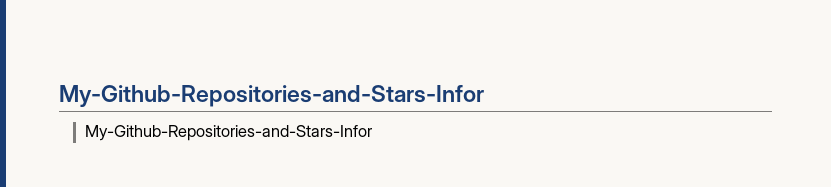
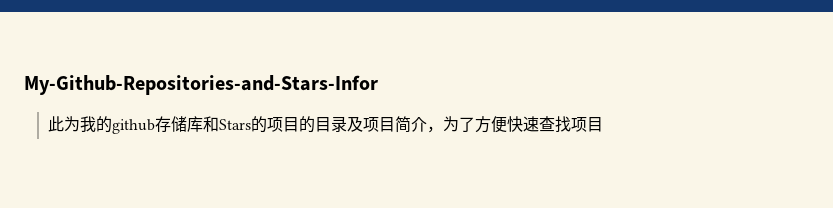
[84,125,372,141] My-Github-Repositories-and-Stars-Infor -> [48,116,604,134] 此为我的github存储库和Stars的项目的目录及项目简介，为了方便快速查找项目

